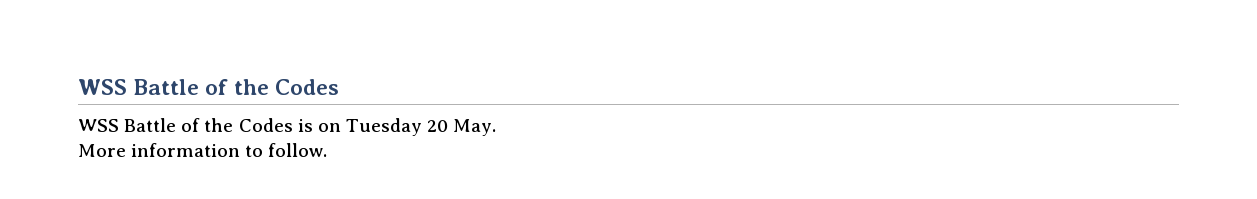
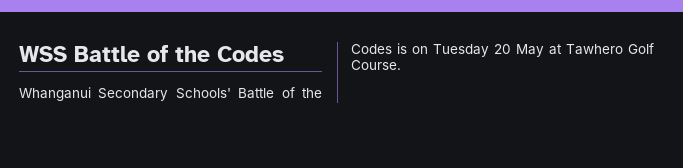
[78,119,119,132] WSS -> [19,87,231,101] Whanganui Secondary Schools'
[453,119,497,136] [78,143,328,157] May. // More information to follow. -> [516,43,654,57] [351,60,401,70] May at Tawhero Golf Course.

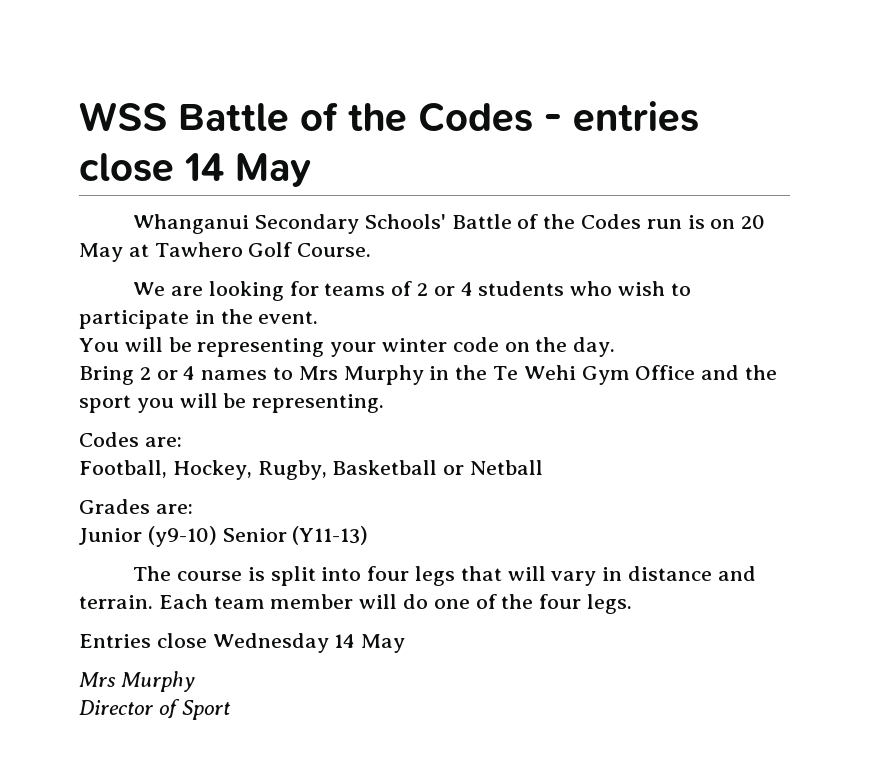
(284, 54) none -> [544,101,699,132] [79,153,311,187] - entries close 14 May
(392, 49) none -> [646,219,682,229] run
[433,44,489,57] Tuesday -> (736, 224) none
(401, 65) none -> [133,281,691,301] [79,309,319,329] [79,337,616,357] [79,365,778,385] [79,393,385,413] [79,432,182,447] [79,460,544,480] [79,499,193,514] [79,526,369,547] [133,566,756,586] [79,594,633,614] [79,633,406,653] [79,671,195,692] [79,699,231,720] // We are looking for teams of 2 or 4 students who wish to participate in the event. // You will be representing your winter code on the day. // Bring 2 or 4 names to Mrs Murphy in the Te Wehi Gym Office and the sport you will be representing. // Codes are: // Football, Hockey, Rugby, Basketball or Netball // Grades are: // Junior (y9-10) Senior (Y11-13) // The course is split into four legs that will vary in distance and terrain. Each team member will do one of the four legs. // Entries close Wednesday 14 May // Mrs Murphy // Director of Sport

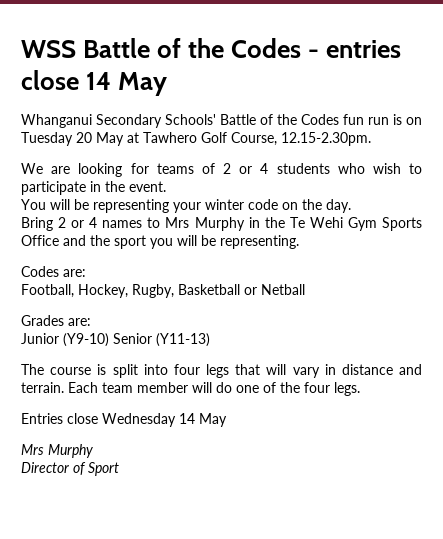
(641, 221) none -> [343,114,364,125] fun
(736, 224) none -> [21,132,73,146] Tuesday
[297,243,372,257] Course. -> [231,132,371,146] Course, 12.15-2.30pm.
(630, 375) none -> [382,217,423,231] Sports
[147,526,217,547] (y9-10) -> [63,333,109,347] (Y9-10)

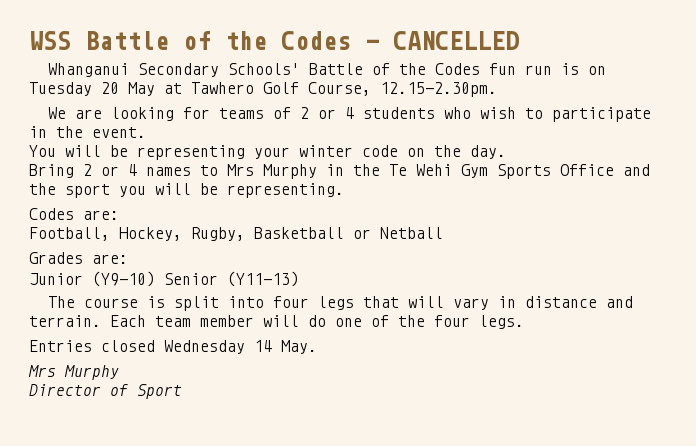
[326,40,402,58] [21,70,168,96] entries close 14 May -> [393,31,519,50] CANCELLED
[67,413,98,424] close -> [101,340,155,352] closed
[199,413,227,427] May -> [281,340,317,354] May.

